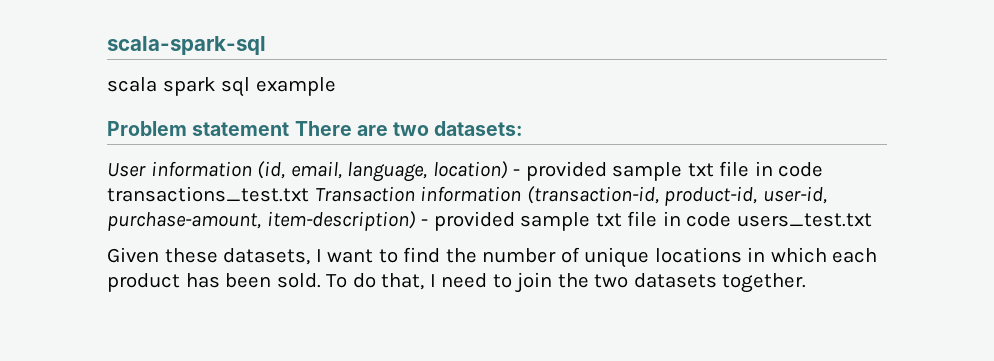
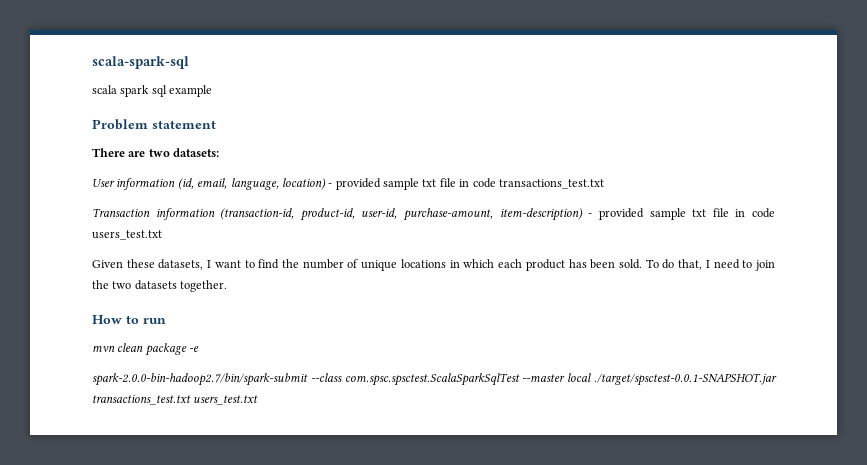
(290, 129) none -> (216, 124) //
(309, 194) none -> (604, 184) //
(807, 283) none -> [92,315,166,324] [92,343,200,356] [92,373,777,386] [92,394,259,405] // How to run // mvn clean package -e // spark-2.0.0-bin-hadoop2.7/bin/spark-submit --class com.spsc.spsctest.ScalaSparkSqlTest --master local ./target/spsctest-0.0.1-SNAPSHOT.jar transactions_test.txt users_test.txt

